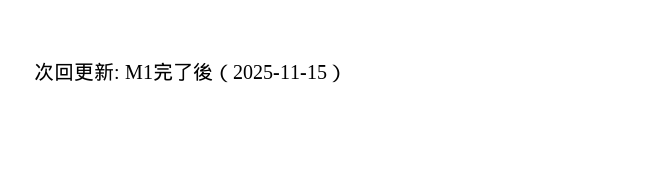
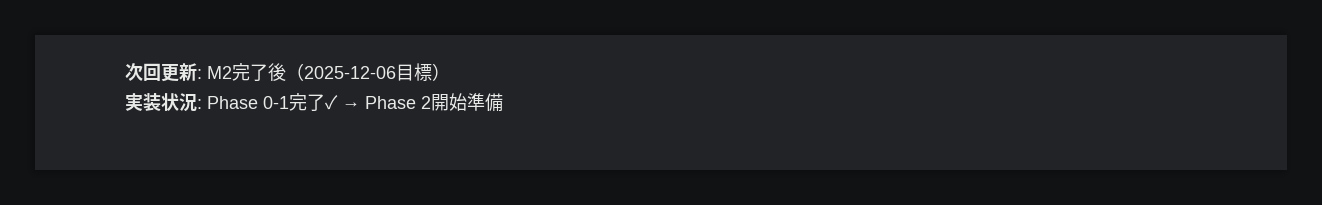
[125,65,154,79] M1 -> [207,66,232,79] M2
[233,65,328,79] 2025-11-15 -> [304,63,432,81] 2025-12-06目標
(348, 73) none -> [125,93,503,112] // 実装状況: Phase 0-1完了✓ → Phase 2開始準備

